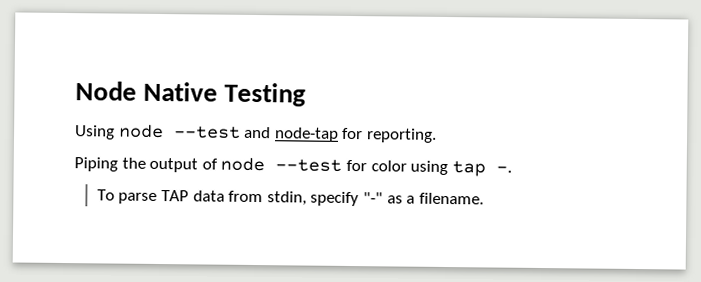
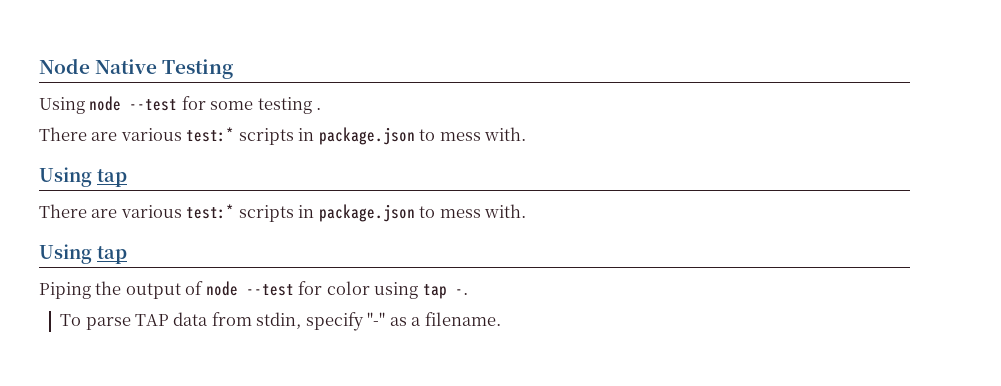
[244,126,437,143] and node-tap for reporting. -> [181,96,322,114] [39,127,527,145] [39,167,127,187] [39,204,527,222] [39,244,127,264] for some testing . // There are various test:* scripts in package.json to mess with. // Using tap // There are various test:* scripts in package.json to mess with. // Using tap

